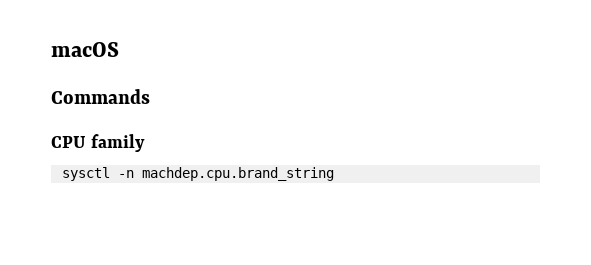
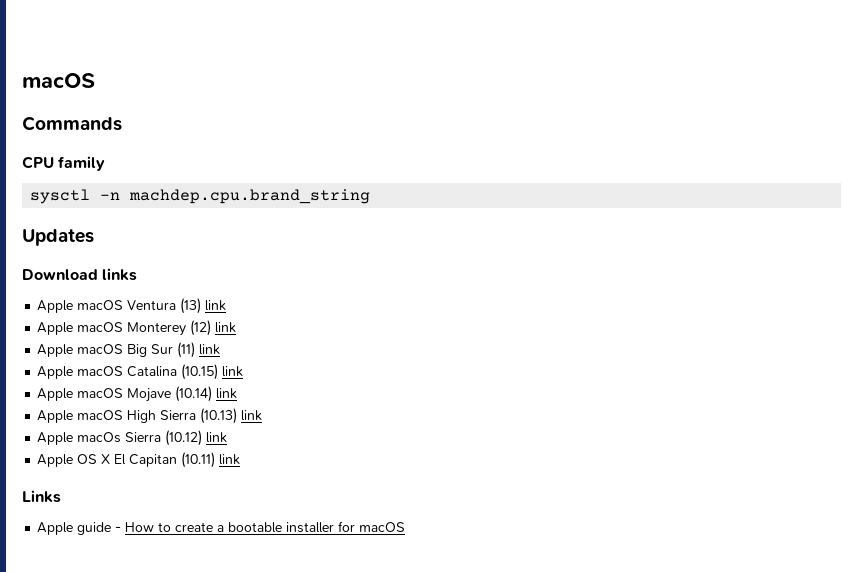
(334, 174) none -> [22,229,94,246] [22,268,138,281] [37,298,227,314] [37,320,237,336] [37,342,221,358] [37,364,244,380] [37,386,238,402] [37,408,263,424] [37,430,228,446] [37,452,241,468] [22,490,61,503] [37,521,406,535] // Updates // Download links // Apple macOS Ventura (13) link // Apple macOS Monterey (12) link // Apple macOS Big Sur (11) link // Apple macOS Catalina (10.15) link // Apple macOS Mojave (10.14) link // Apple macOS High Sierra (10.13) link // Apple macOs Sierra (10.12) link // Apple OS X El Capitan (10.11) link // Links // Apple guide - How to create a bootable installer for macOS

